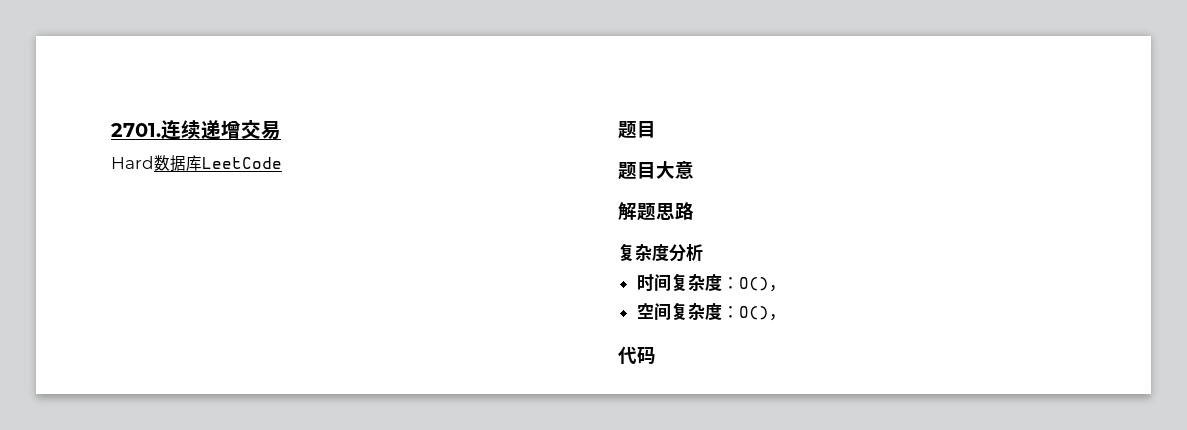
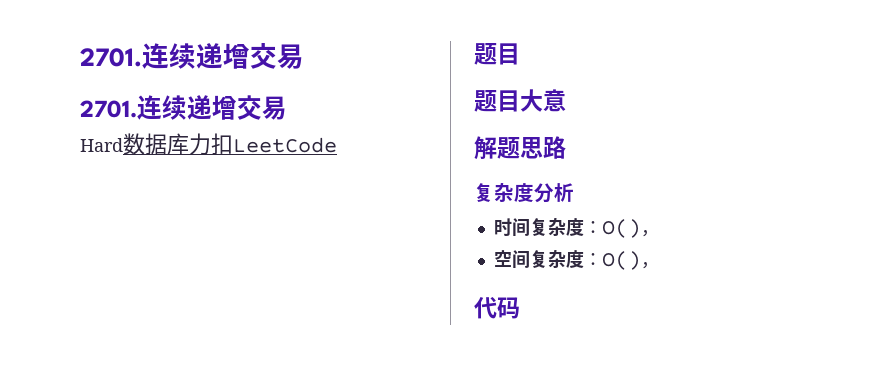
[111,120,281,140] 2701.连续递增交易 -> [80,43,304,69] [80,95,287,120] 2701.连续递增交易 // 2701.连续递增交易
(202, 163) none -> [189,133,233,155] 力扣

